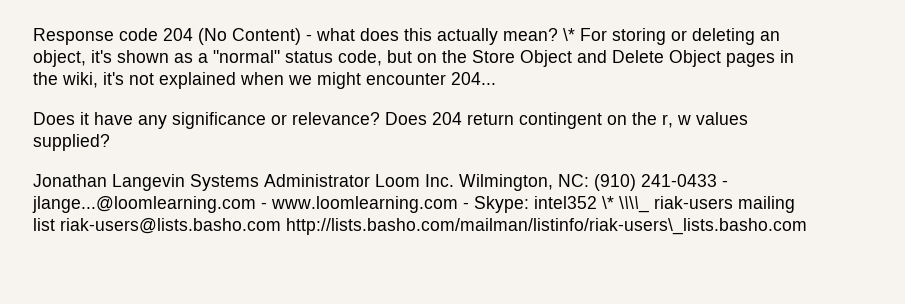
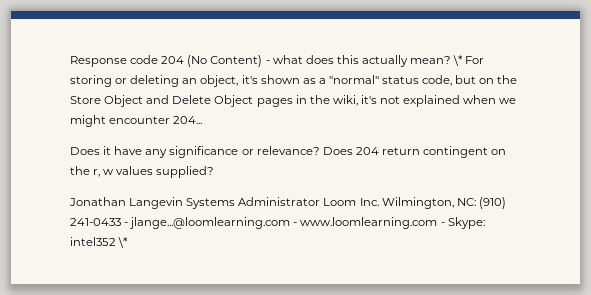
[619,196,795,213] [33,218,807,235] \\\\_ riak-users mailing list riak-users@lists.basho.com http://lists.basho.com/mailman/listinfo/riak-users\_lists.basho.com -> (129, 242) none

